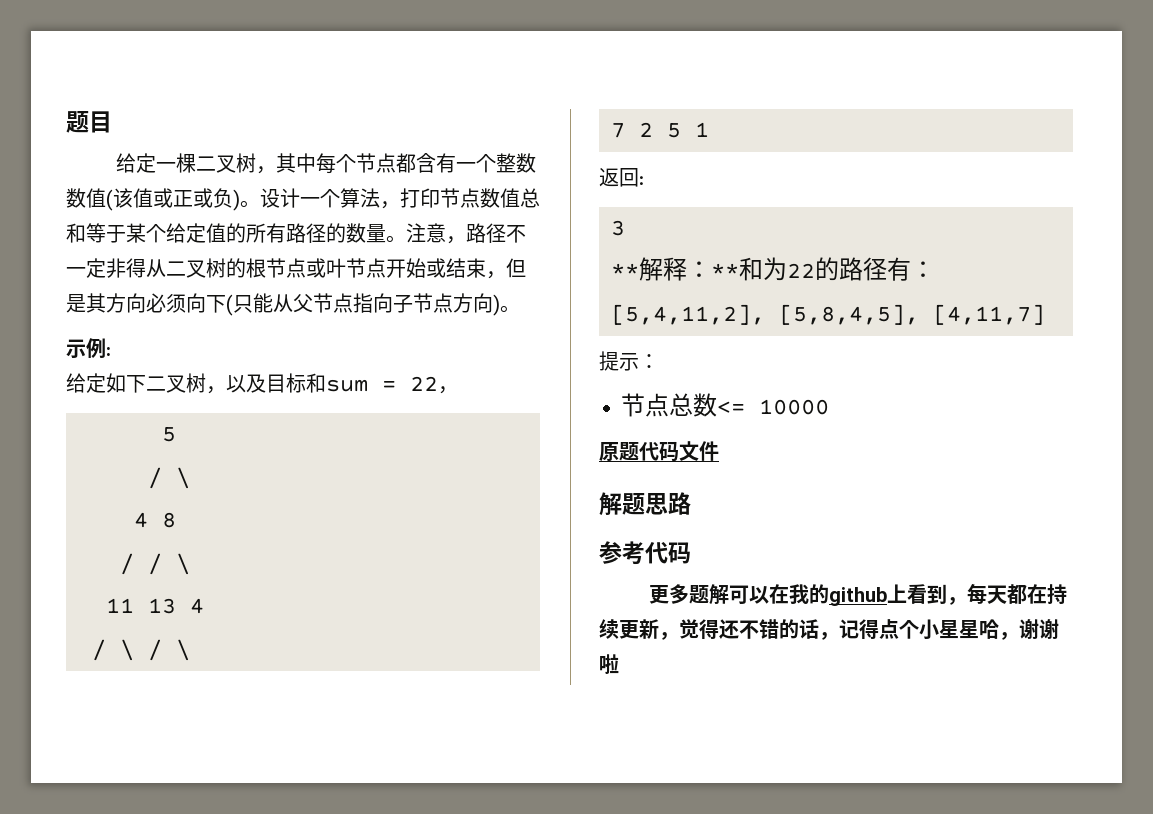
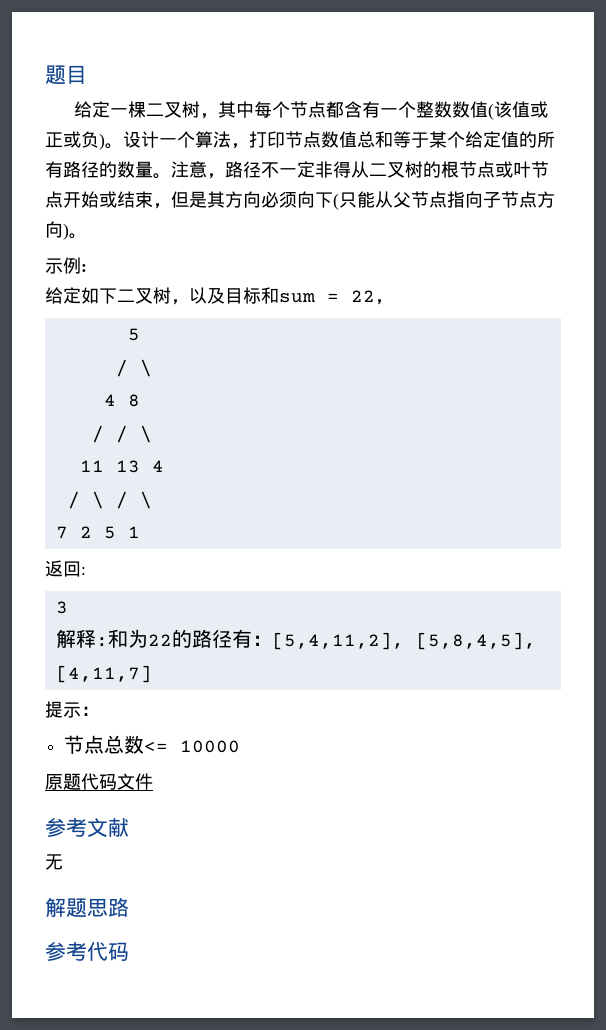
[611,257,739,281] **解释：** -> [55,629,108,648] 解释:
(719, 451) none -> [45,817,129,838] [45,854,63,870] // 参考文献 // 无
[649,583,1068,606] [599,619,1059,640] [599,654,619,675] // 更多题解可以在我的github上看到，每天都在持续更新，觉得还不错的话，记得点个小星星哈，谢谢啦 -> (129, 951) none

